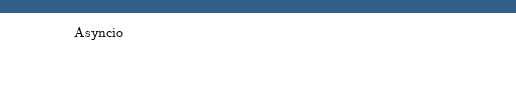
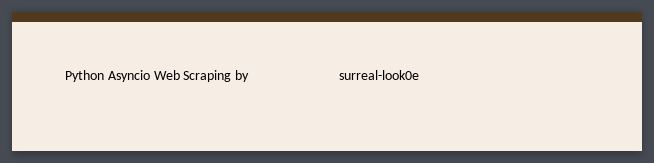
[74,27,123,40] Asyncio -> [65,70,419,82] Python Asyncio Web Scraping by surreal-look0e

